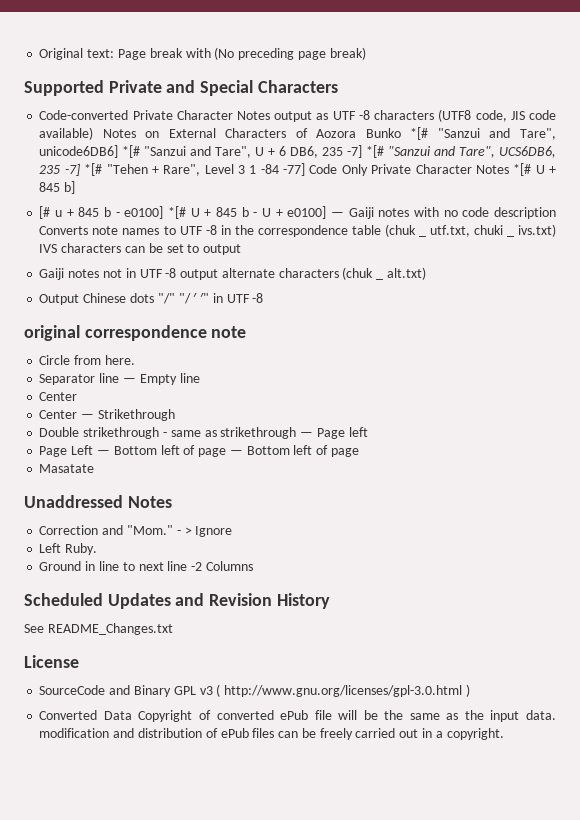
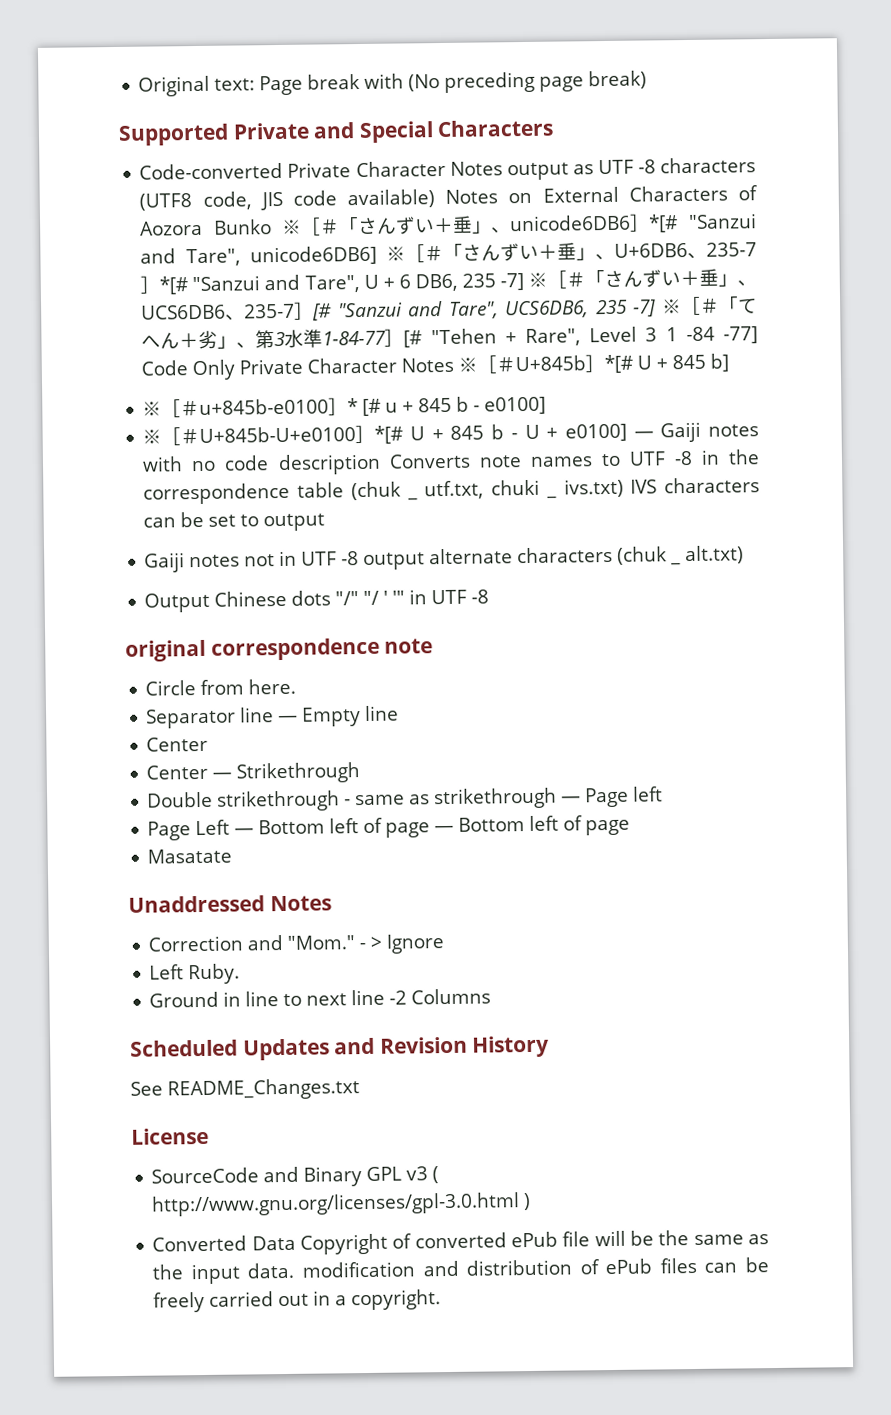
(401, 133) none -> [282,213,651,236] ※［＃「さんずい＋垂」、unicode6DB6］
(119, 151) none -> [386,242,757,263] [140,275,161,294] ※［＃「さんずい＋垂」、U+6DB6、235-7］
[366,145,385,158] *[# -> [527,268,757,289] [141,301,333,321] ※［＃「さんずい＋垂」、UCS6DB6、235-7］[#
[84,163,103,176] *[# -> [662,296,758,316] [141,328,423,350] ※［＃「てへん＋劣」、第3水準1-84-77］[#
(509, 169) none -> [458,354,606,374] ※［＃U+845b］
(76, 187) none -> [142,397,359,418] ※［＃u+845b-e0100］*
(164, 212) none -> [142,424,376,446] // ※［＃U+845b-U+e0100］

